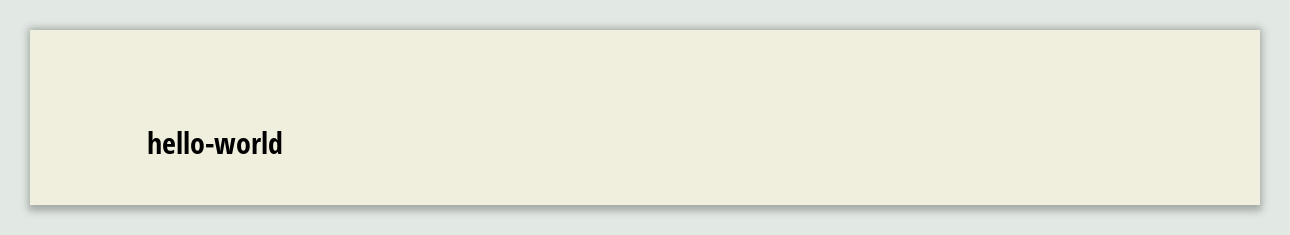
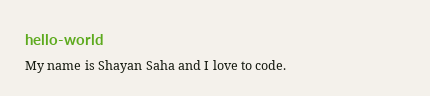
(283, 142) none -> [25,60,287,73] // My name is Shayan Saha and I love to code.

